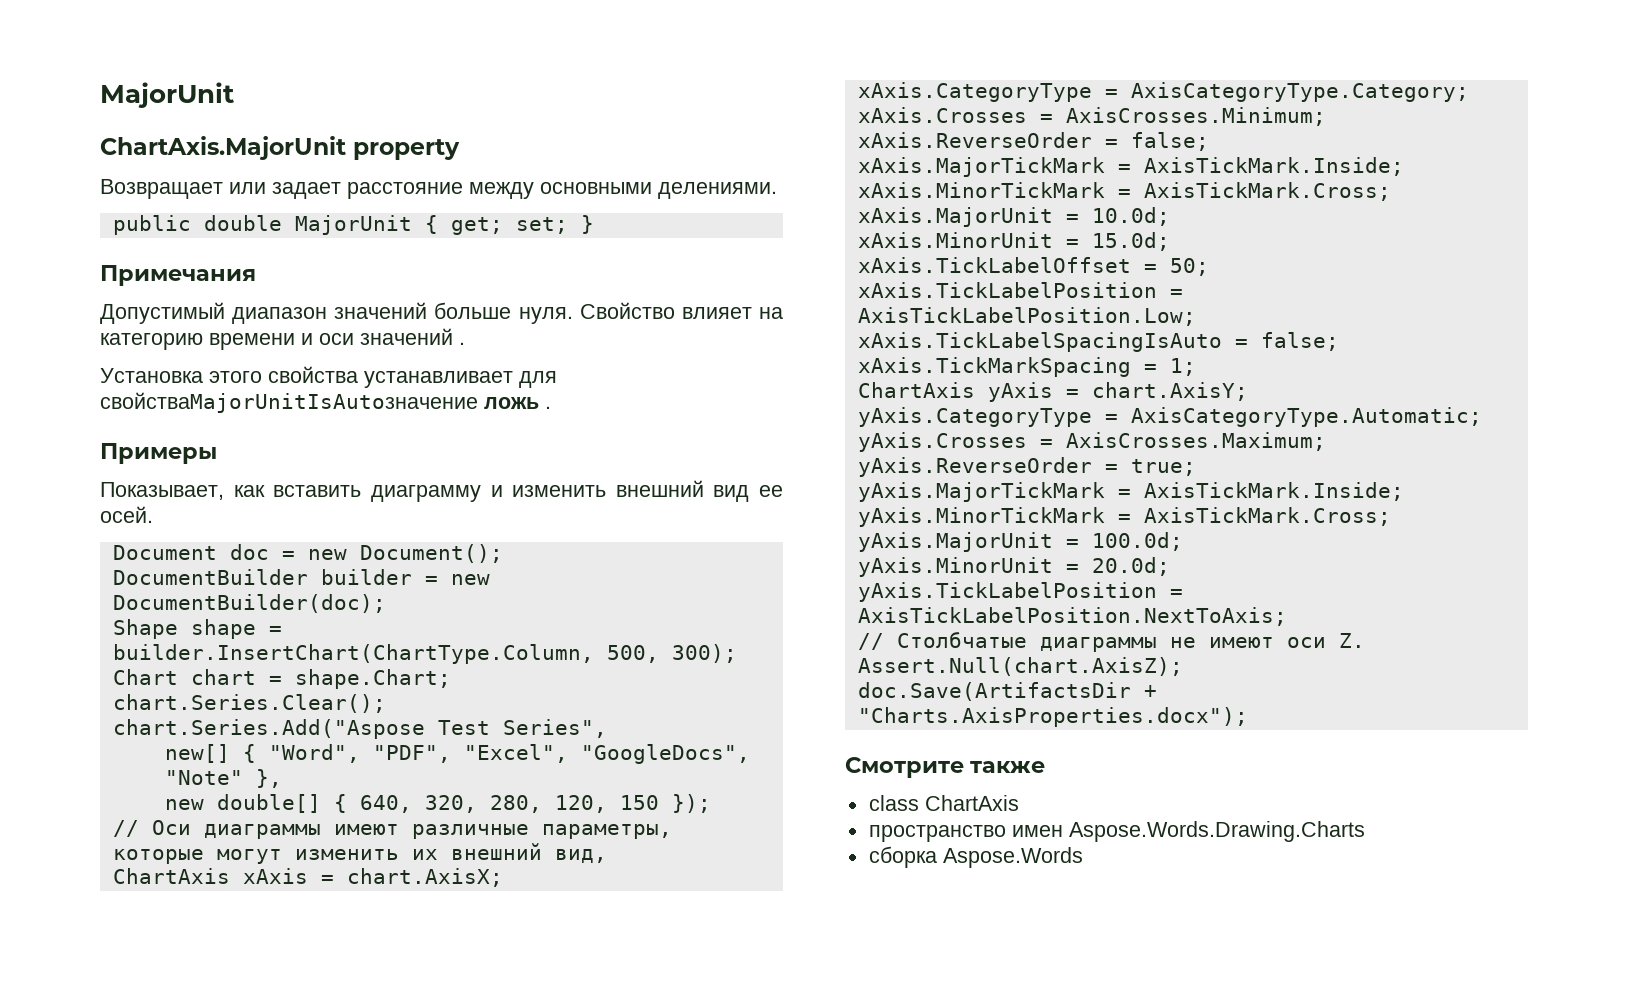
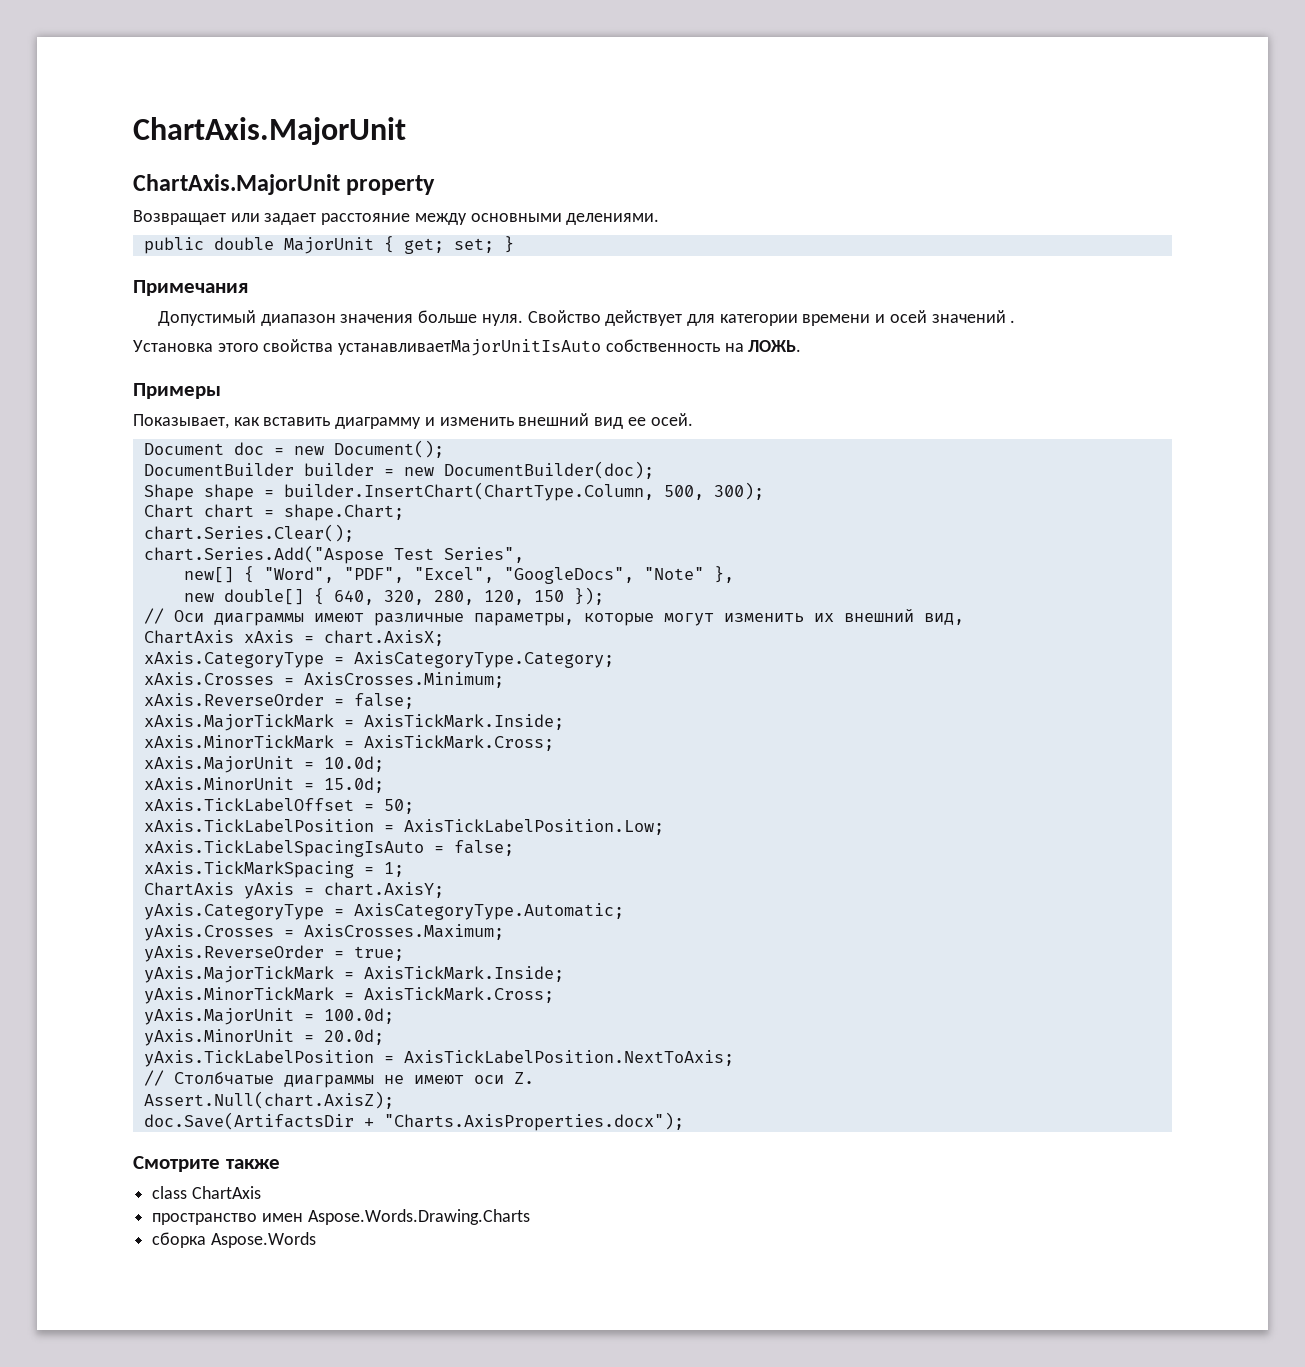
[100,82,234,108] MajorUnit -> [133,117,406,145] ChartAxis.MajorUnit
[334,302,428,319] значений -> [340,314,414,323] значения
[681,307,783,319] [100,333,203,350] влияет на категорию -> [605,310,798,326] действует для категории
[319,333,354,345] оси -> [889,310,927,323] осей
[364,371,557,388] [100,392,551,413] устанавливает для свойстваMajorUnitIsAutoзначение ложь . -> [338,339,802,356] устанавливаетMajorUnitIsAuto собственность на ЛОЖЬ.

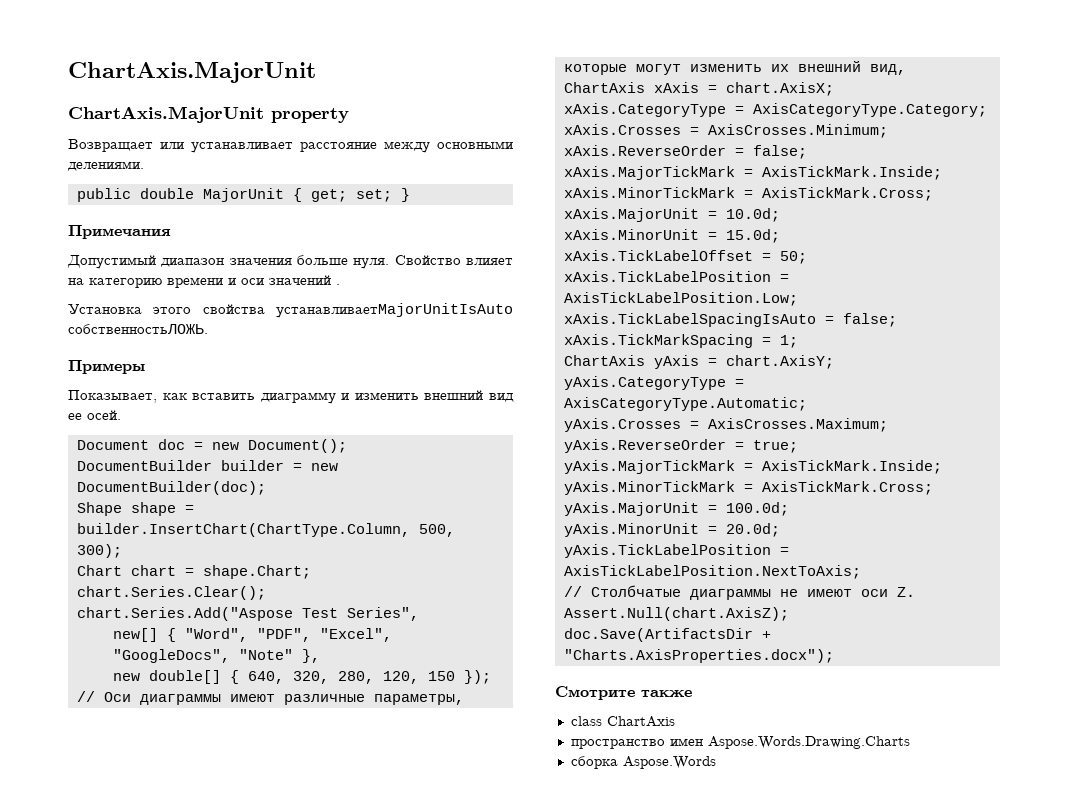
[264,213,317,225] задает -> [191,142,293,153] устанавливает
[605,310,798,326] действует для категории -> [465,258,513,265] [68,278,162,288] влияет на категорию
[889,310,927,323] осей -> [241,278,264,285] оси
[605,339,802,352] собственность на ЛОЖЬ. -> [68,324,208,334] собственностьЛОЖЬ.

